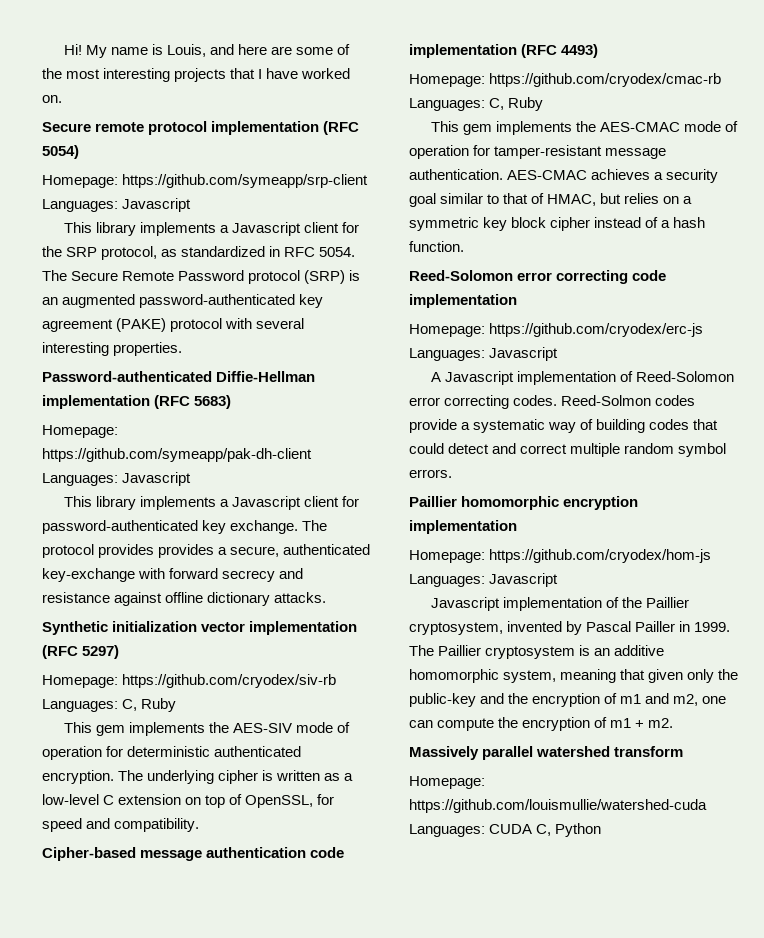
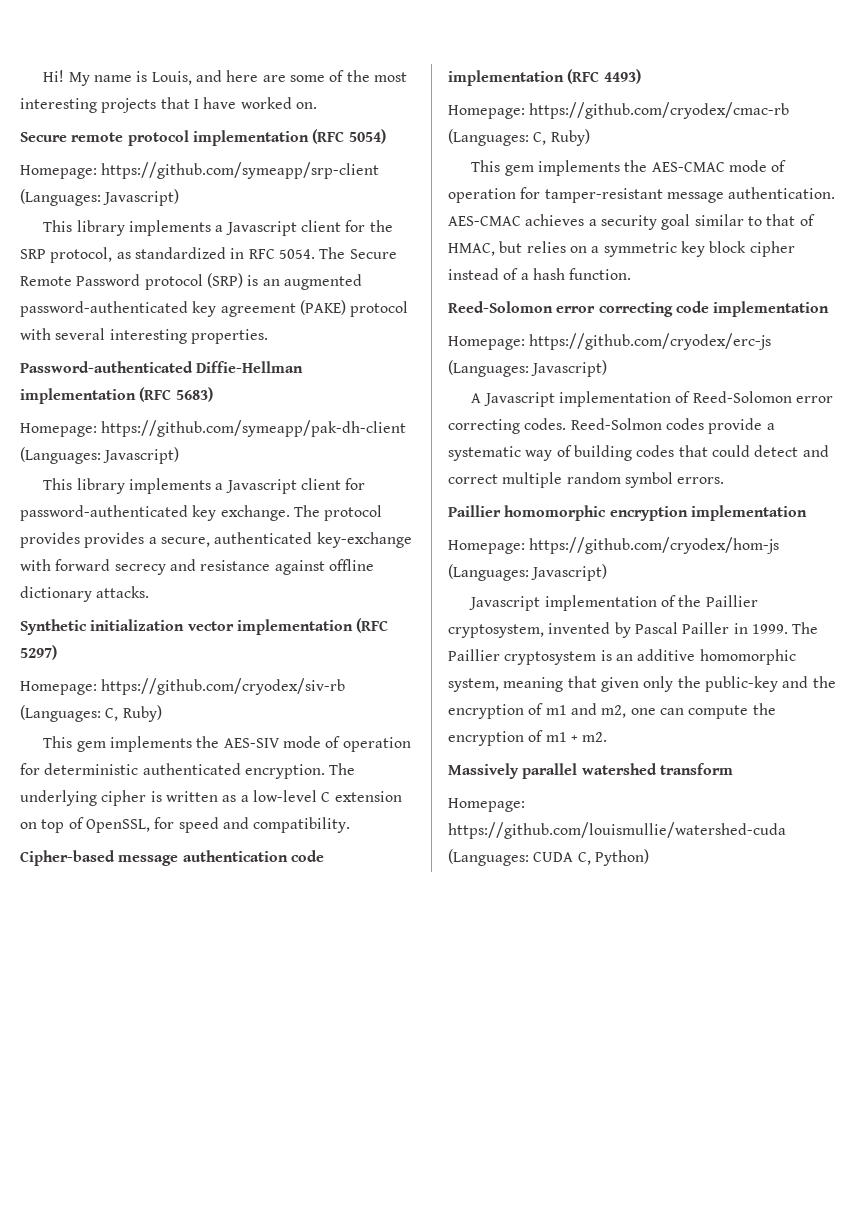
[42,198,192,212] Languages: Javascript -> [20,189,180,206] (Languages: Javascript)
[42,472,192,486] Languages: Javascript -> [20,447,180,464] (Languages: Javascript)
[42,698,177,712] Languages: C, Ruby -> [20,705,162,722] (Languages: C, Ruby)
[409,97,544,111] Languages: C, Ruby -> [448,129,590,146] (Languages: C, Ruby)
[409,347,559,361] Languages: Javascript -> [448,360,608,377] (Languages: Javascript)
[409,573,559,587] Languages: Javascript -> [448,564,608,581] (Languages: Javascript)
[409,824,485,837] Languages: -> [448,849,529,866] (Languages:
[555,823,602,837] Python -> [594,849,649,866] Python)

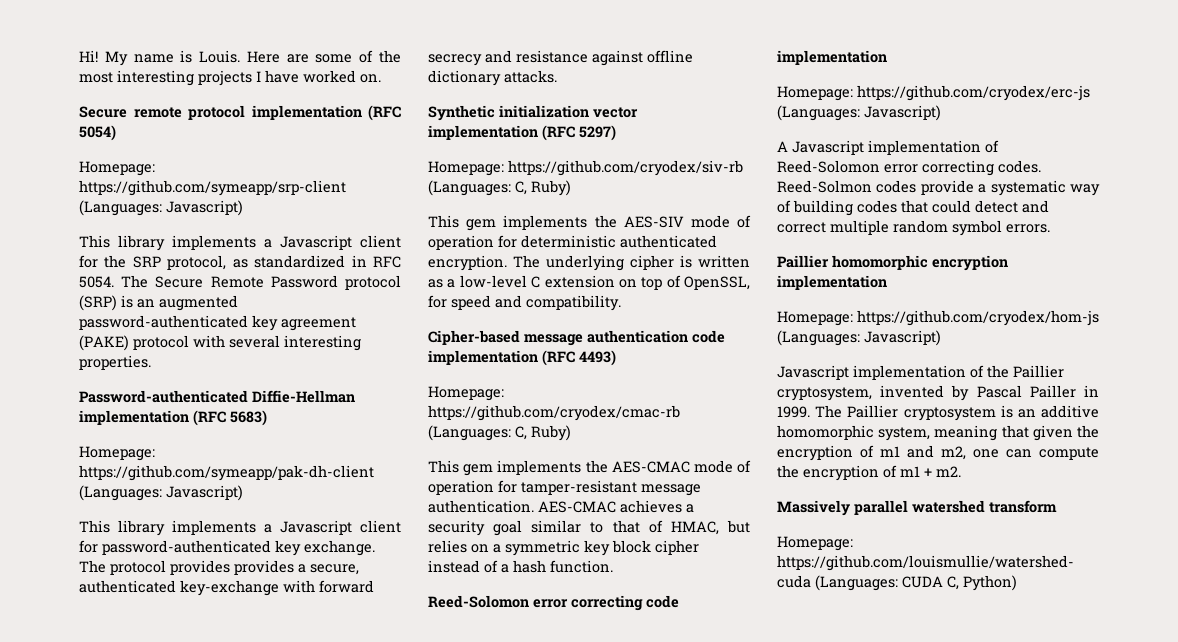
[151,70,259,85] Louis, and here -> [199,50,280,63] Louis. Here
[160,97,190,109] that -> (252, 78) none
[643,676,809,692] only the public-key and -> (1073, 433) none

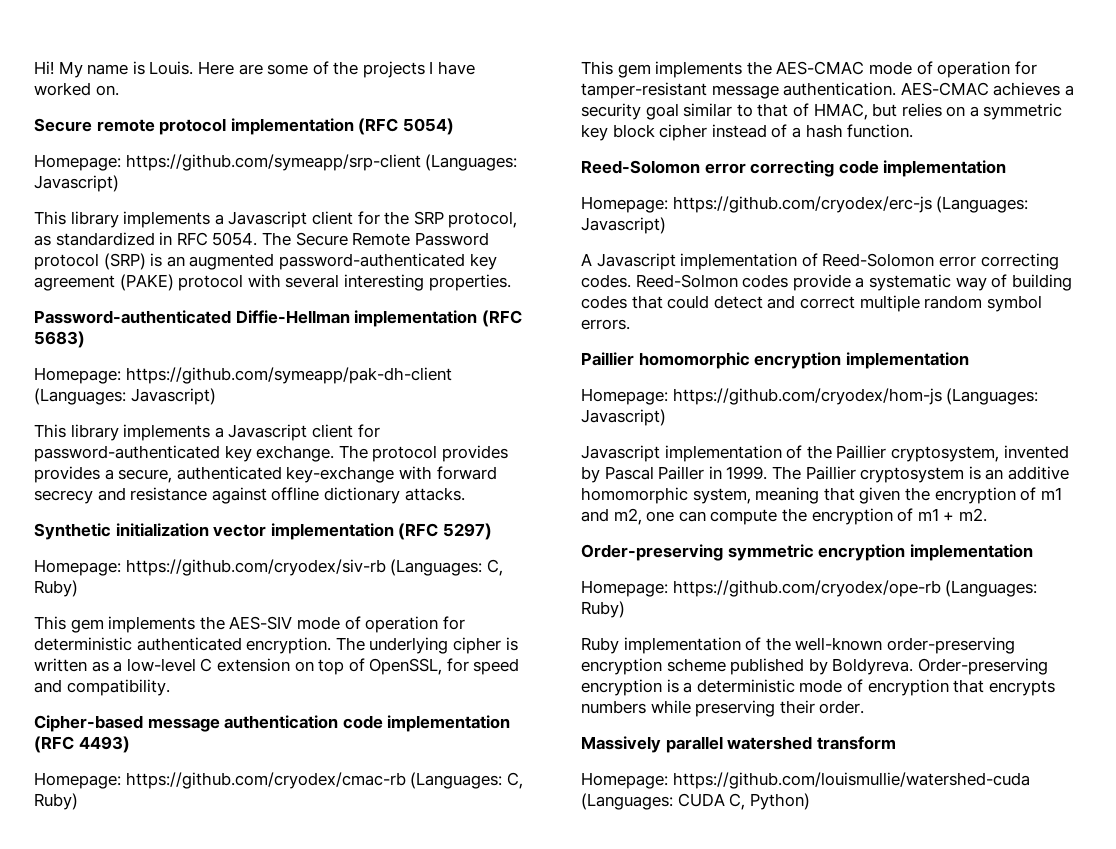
[79,70,194,86] most interesting -> (359, 68) none
(961, 471) none -> [581,544,1033,561] [581,580,1038,597] [581,601,625,618] [581,637,1015,654] [581,658,1048,675] [581,679,1055,696] [581,700,865,717] // Order-preserving symmetric encryption implementation // Homepage: https://github.com/cryodex/ope-rb (Languages: Ruby) // Ruby implementation of the well-known order-preserving encryption scheme published by Boldyreva. Order-preserving encryption is a deterministic mode of encryption that encrypts numbers while preserving their order.

